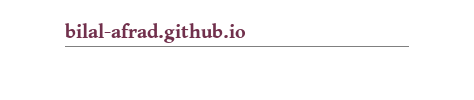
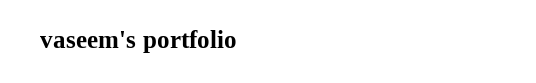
[65,23,246,43] bilal-afrad.github.io -> [40,30,237,53] vaseem's portfolio

